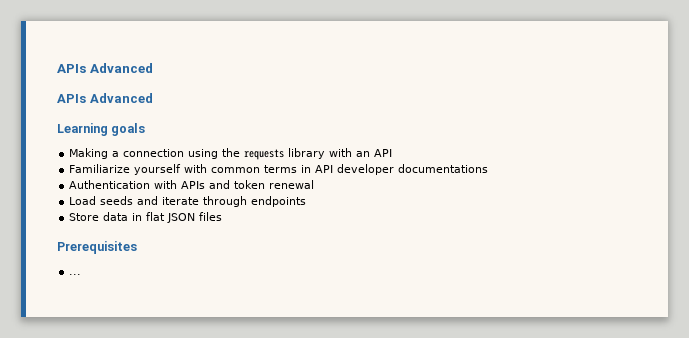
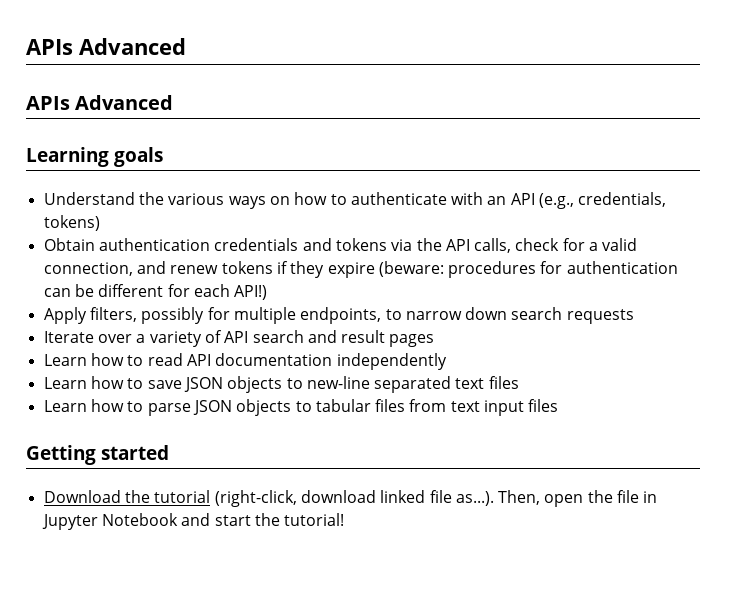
[69,148,393,160] [69,164,489,175] [69,180,315,189] [69,196,307,207] [69,212,223,223] [57,241,137,254] [69,274,82,275] Making a connection using the requests library with an API // Familiarize yourself with common terms in API developer documentations // Authentication with APIs and token renewal // Load seeds and iterate through endpoints // Store data in flat JSON files // Prerequisites // ... -> [43,192,667,209] [43,215,100,231] [43,238,638,253] [43,261,678,278] [43,284,268,300] [43,307,634,324] [43,330,435,347] [43,353,447,370] [43,376,519,393] [43,399,559,416] [26,445,169,465] [43,490,658,507] [41,513,345,530] Understand the various ways on how to authenticate with an API (e.g., credentials, tokens) // Obtain authentication credentials and tokens via the API calls, check for a valid connection, and renew tokens if they expire (beware: procedures for authentication can be different for each API!) // Apply filters, possibly for multiple endpoints, to narrow down search requests // Iterate over a variety of API search and result pages // Learn how to read API documentation independently // Learn how to save JSON objects to new-line separated text files // Learn how to parse JSON objects to tabular files from text input files // Getting started // Download the tutorial (right-click, download linked file as...). Then, open the file in Jupyter Notebook and start the tutorial!

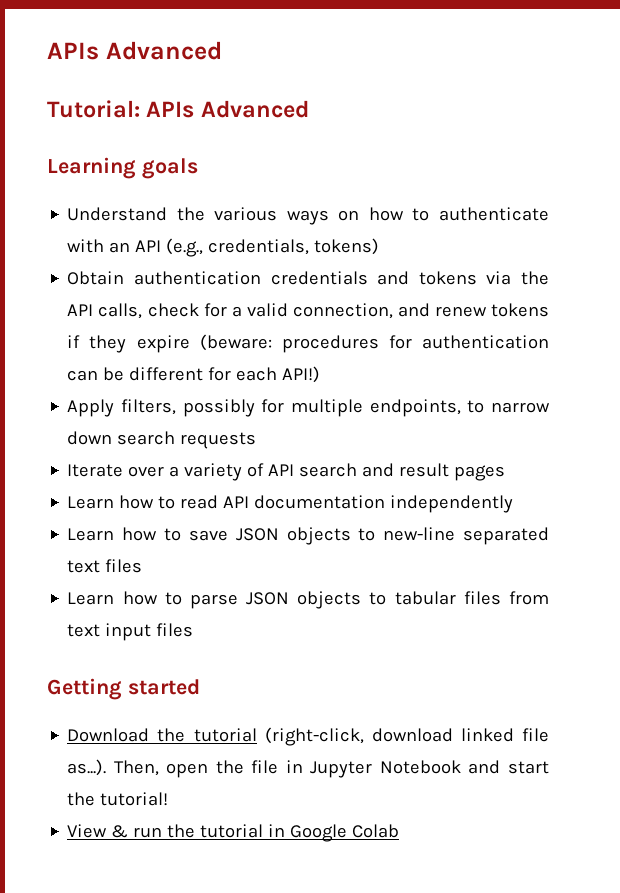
[26,38,186,55] APIs Advanced // -> [47,41,222,60] [47,100,140,118] APIs Advanced // Tutorial:
(345, 519) none -> [67,824,400,842] // View & run the tutorial in Google Colab

